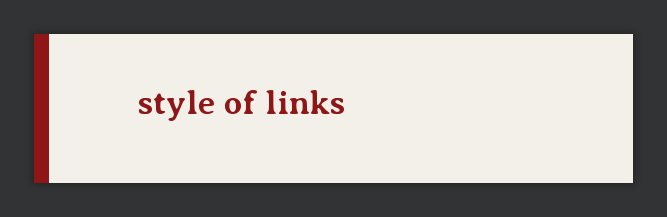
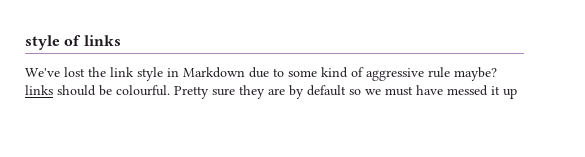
(346, 102) none -> [25,67,497,81] [25,85,517,99] // We've lost the link style in Markdown due to some kind of aggressive rule maybe? links should be colourful. Pretty sure they are by default so we must have messed it up

